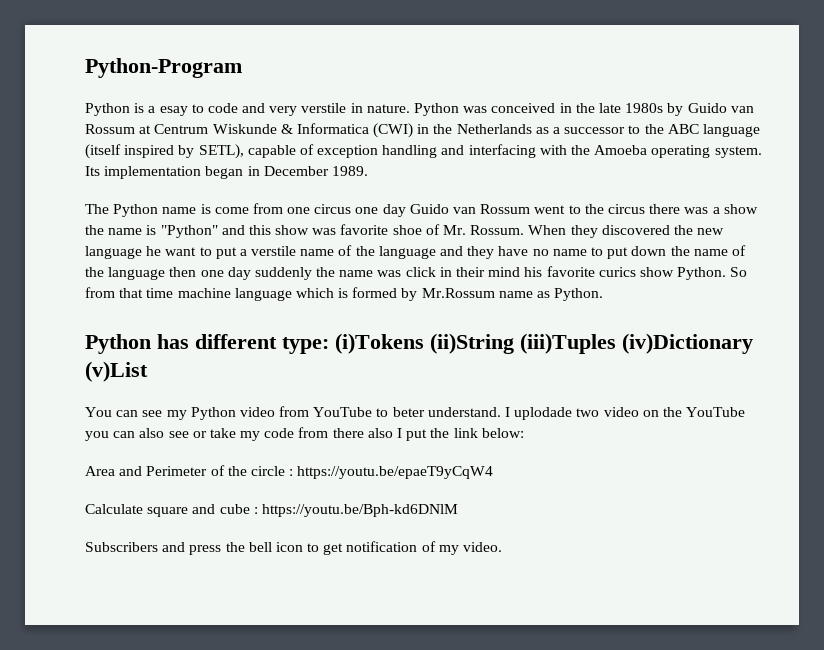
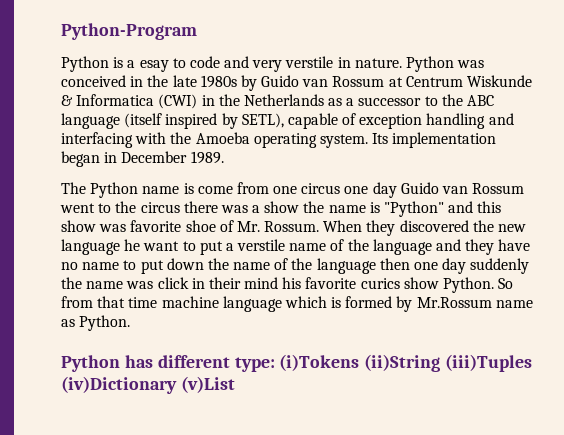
[85,406,746,420] [85,427,524,441] [85,465,494,479] [85,504,458,517] [85,541,503,555] // You can see my Python video from YouTube to beter understand. I uplodade two video on the YouTube you can also see or take my code from there also I put the link below: // Area and Perimeter of the circle : https://youtu.be/epaeT9yCqW4 // Calculate square and cube : https://youtu.be/Bph-kd6DNlM // Subscribers and press the bell icon to get notification of my video. -> (235, 384) none

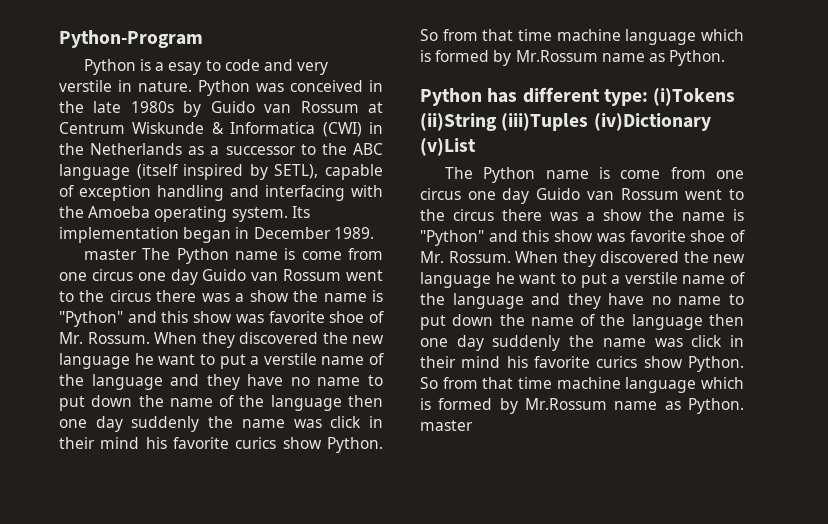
(224, 157) none -> [83,249,137,260] master
(235, 384) none -> [444,167,744,183] [420,188,744,204] [420,209,744,221] [420,230,745,246] [420,251,745,267] [420,272,745,288] [420,293,744,309] [420,314,744,330] [420,335,744,351] [420,356,744,372] [420,377,744,393] [420,398,744,414] [420,420,473,431] // The Python name is come from one circus one day Guido van Rossum went to the circus there was a show the name is "Python" and this show was favorite shoe of Mr. Rossum. When they discovered the new language he want to put a verstile name of the language and they have no name to put down the name of the language then one day suddenly the name was click in their mind his favorite curics show Python. So from that time machine language which is formed by Mr.Rossum name as Python. master

